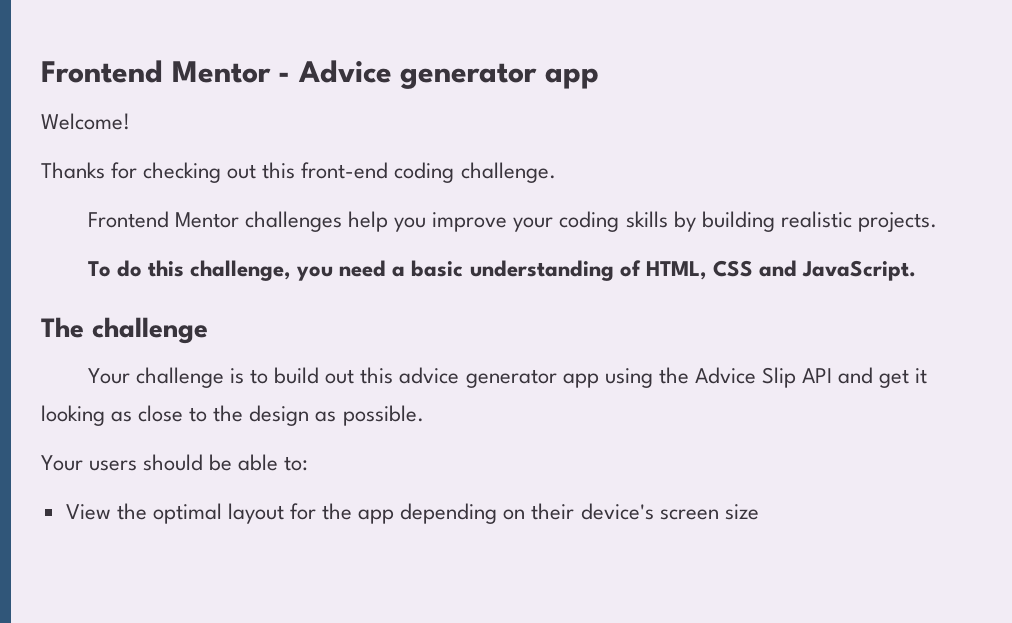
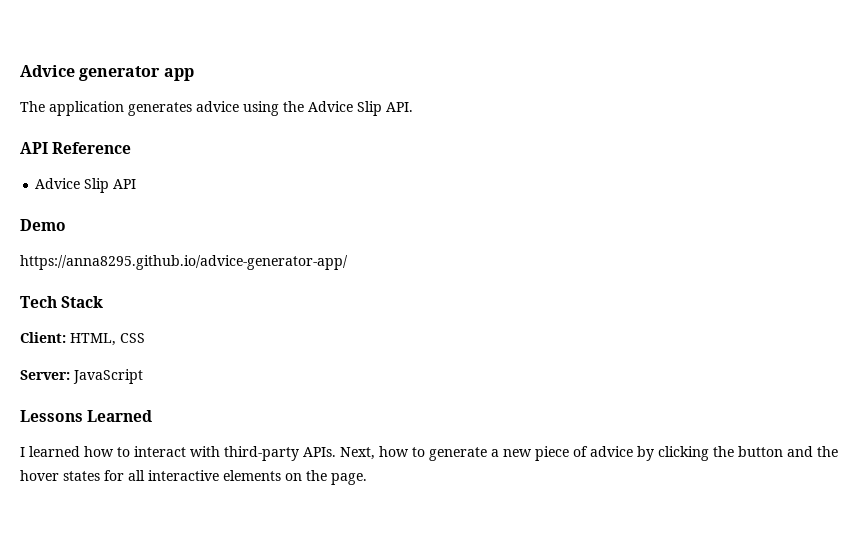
[41,60,291,83] Frontend Mentor - -> (20, 71) none
[41,113,130,130] [41,162,556,183] [87,211,937,232] [87,260,916,281] [41,317,208,344] [87,367,928,388] [41,405,424,426] [41,454,309,471] [65,503,759,524] Welcome! // Thanks for checking out this front-end coding challenge. // Frontend Mentor challenges help you improve your coding skills by building realistic projects. // To do this challenge, you need a basic understanding of HTML, CSS and JavaScript. // The challenge // Your challenge is to build out this advice generator app using the Advice Slip API and get it looking as close to the design as possible. // Your users should be able to: // View the optimal layout for the app depending on their device's screen size -> [20,101,413,116] [20,142,132,154] [35,178,137,193] [20,219,66,231] [20,255,348,270] [20,296,104,308] [20,332,145,346] [20,369,143,384] [20,410,153,422] [20,446,838,461] [20,470,367,485] The application generates advice using the Advice Slip API. // API Reference // Advice Slip API // Demo // https://anna8295.github.io/advice-generator-app/ // Tech Stack // Client: HTML, CSS // Server: JavaScript // Lessons Learned // I learned how to interact with third-party APIs. Next, how to generate a new piece of advice by clicking the button and the hover states for all interactive elements on the page.

